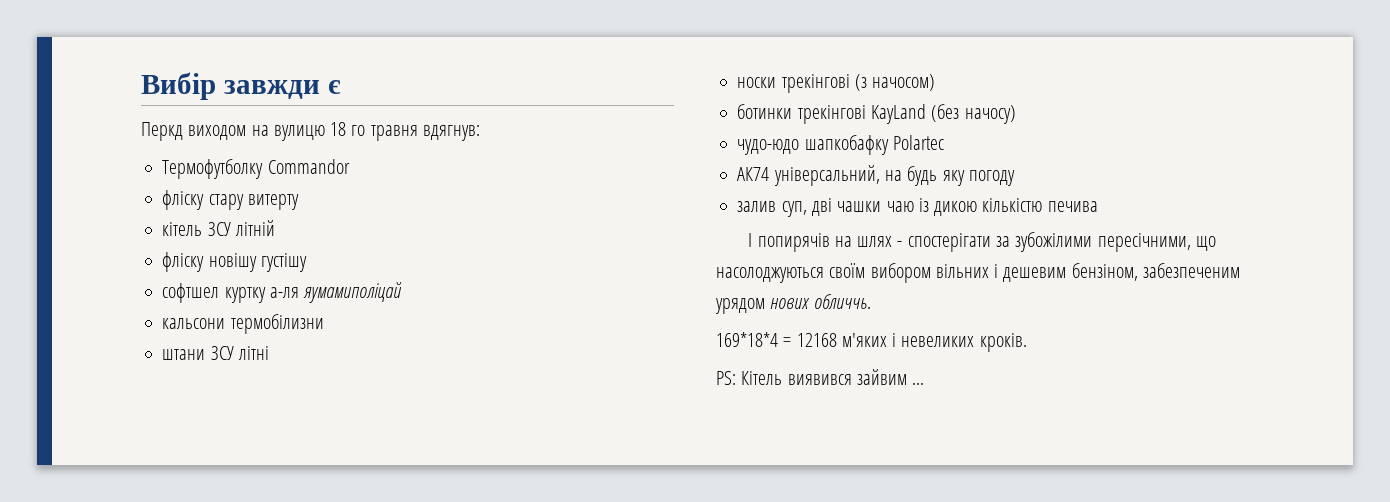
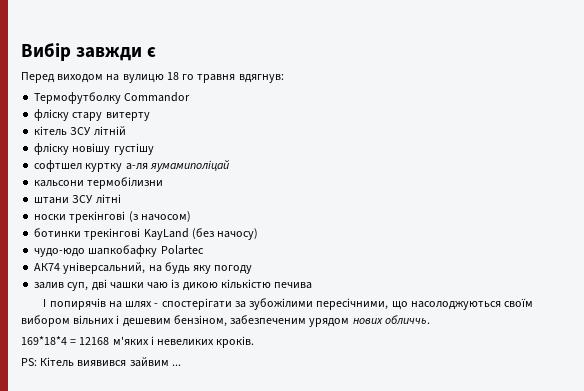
[141,122,183,141] Перкд -> [21,72,55,83] Перед

